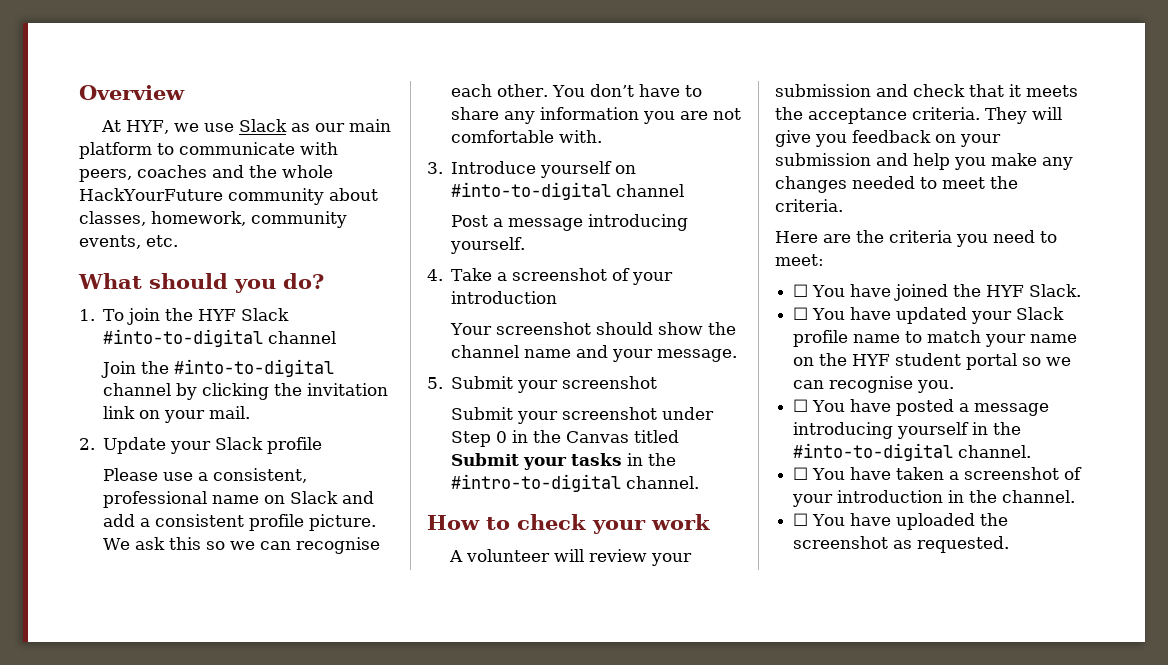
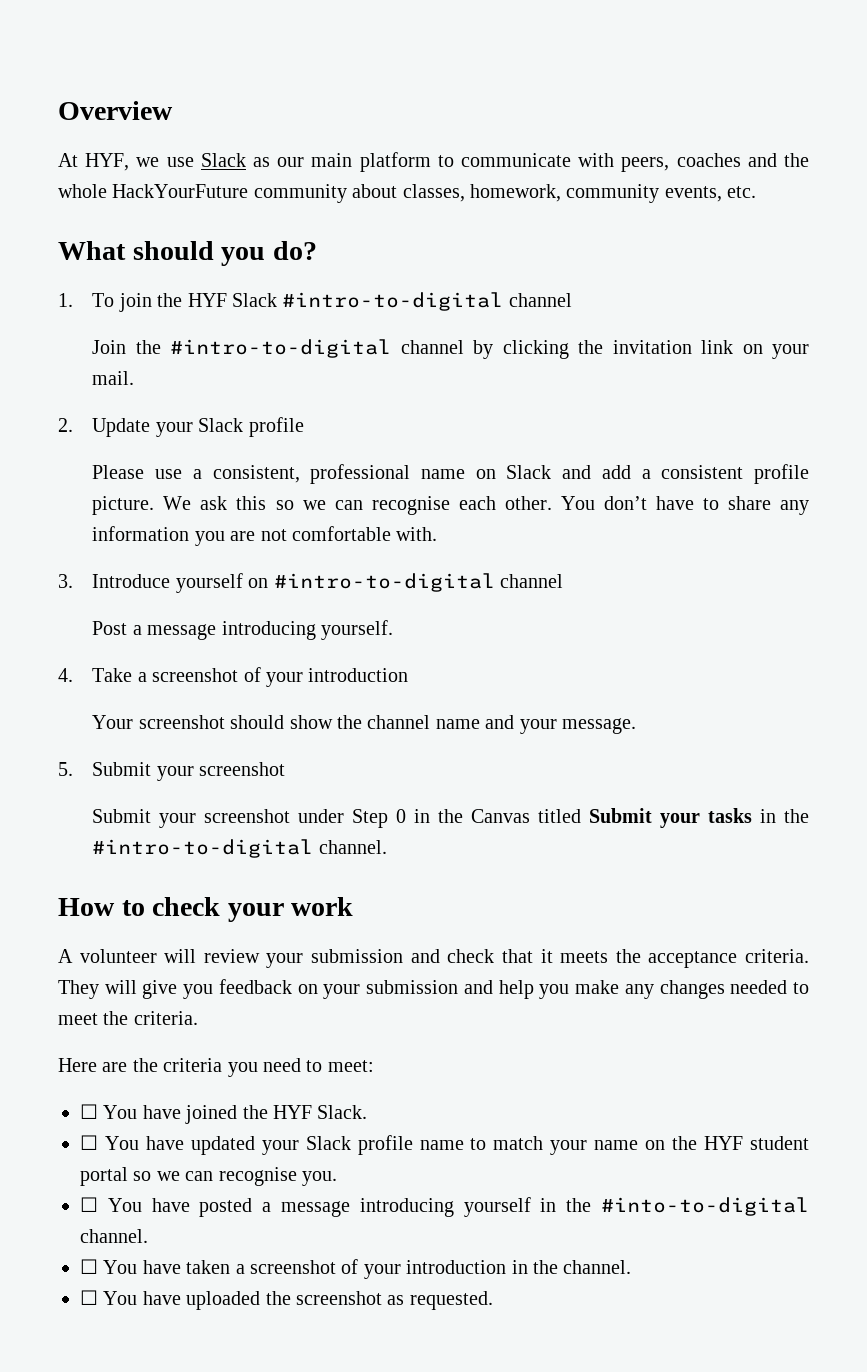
[103,329,264,347] #into-to-digital -> [282,292,504,311] #intro-to-digital
[173,359,334,377] #into-to-digital -> [170,339,392,358] #intro-to-digital
[451,182,612,200] #into-to-digital -> [273,573,495,592] #intro-to-digital

